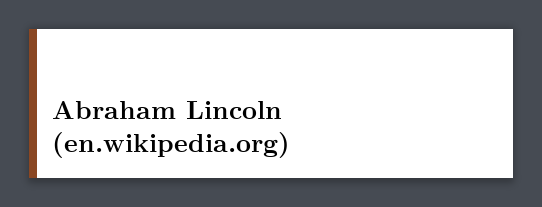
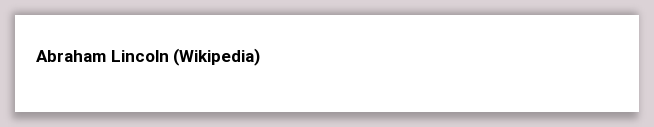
[52,132,290,158] (en.wikipedia.org) -> [173,48,261,66] (Wikipedia)

